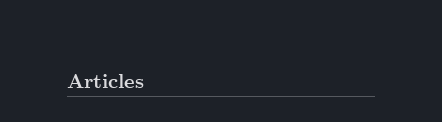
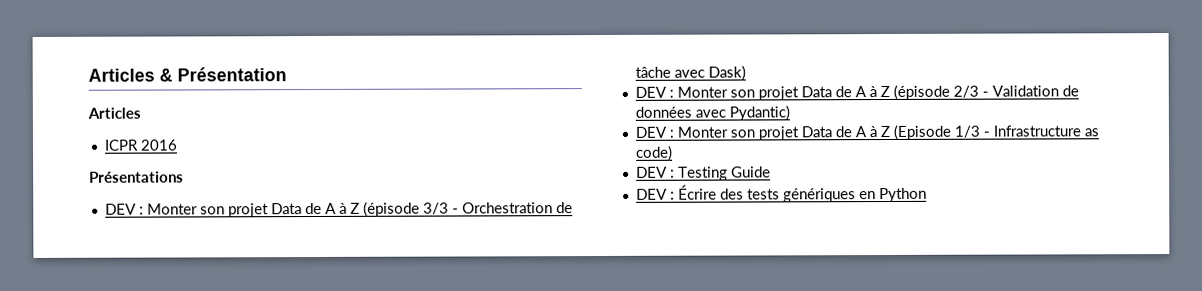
[67,74,144,88] Articles -> [88,67,287,82] [87,107,141,119] [103,139,178,151] [89,171,184,183] [104,201,573,218] [634,65,746,81] [634,84,1079,101] [634,105,790,121] [634,124,1099,141] [635,145,673,161] [635,166,771,181] [635,184,927,203] Articles & Présentation // Articles // ICPR 2016 // Présentations // DEV : Monter son projet Data de A à Z (épisode 3/3 - Orchestration de tâche avec Dask) // DEV : Monter son projet Data de A à Z (épisode 2/3 - Validation de données avec Pydantic) // DEV : Monter son projet Data de A à Z (Episode 1/3 - Infrastructure as code) // DEV : Testing Guide // DEV : Écrire des tests génériques en Python

